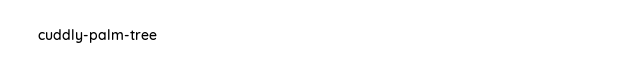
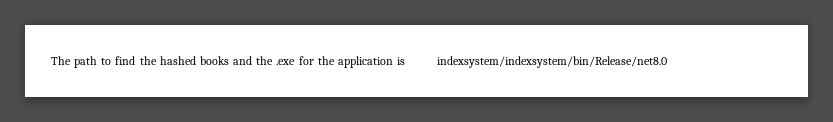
[38,29,157,43] cuddly-palm-tree -> [51,56,667,68] The path to find the hashed books and the .exe for the application is indexsystem/indexsystem/bin/Release/net8.0

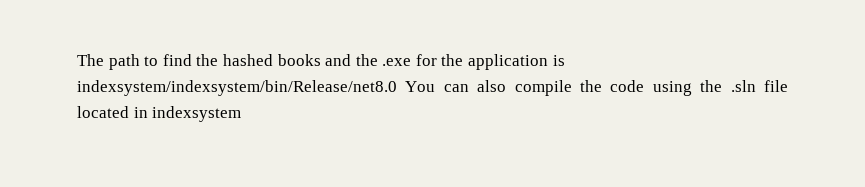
(667, 62) none -> [405,80,788,96] [77,106,242,122] You can also compile the code using the .sln file located in indexsystem

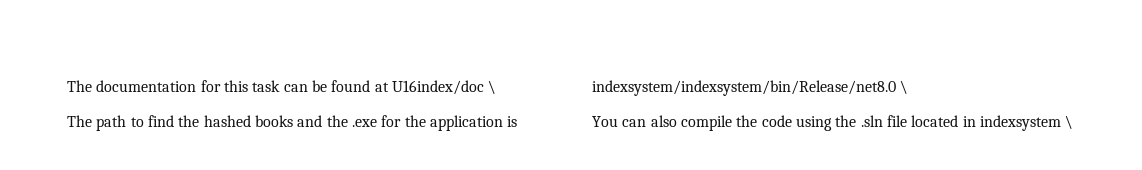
[77,54,104,66] The -> [67,80,497,95] [67,115,92,127] The documentation for this task can be found at U16index/doc \ // The
(397, 88) none -> [900,80,909,94] \ //
(242, 114) none -> [1065,115,1074,129] \

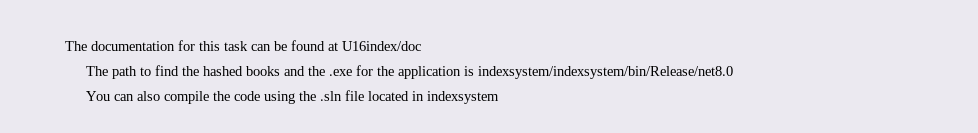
[488,80,497,94] \ -> (421, 46) none
[900,80,909,94] \ -> (733, 72) none
[1065,115,1074,129] \ -> (499, 97) none

